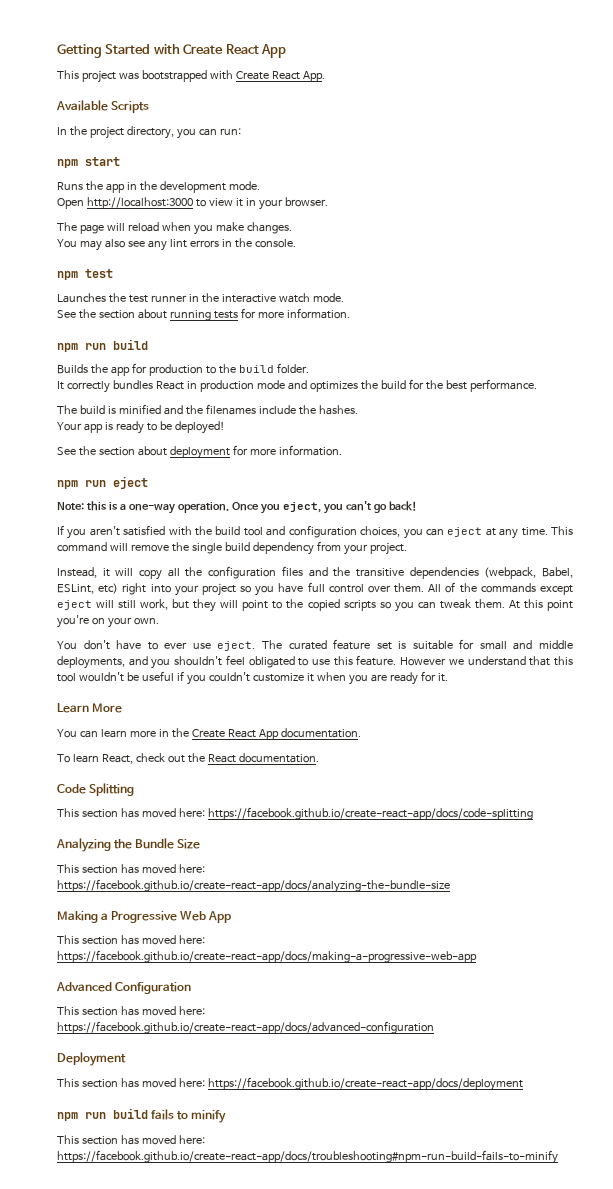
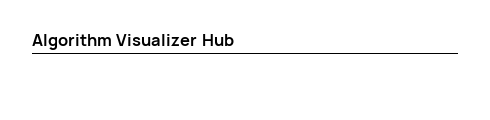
[57,44,286,58] [57,70,325,83] [56,100,150,113] [57,126,241,139] [57,157,120,168] [57,181,260,193] [57,197,328,210] [57,222,292,235] [57,238,296,251] [57,269,113,280] [57,293,344,303] [57,308,350,321] [57,339,148,352] [57,363,309,376] [57,379,537,393] [57,404,358,415] [57,421,225,434] [57,445,342,459] [57,476,148,489] [57,501,417,514] [57,525,574,539] [57,541,407,555] [57,566,573,580] [57,582,574,596] [57,599,573,612] [57,615,159,628] [57,639,573,651] [57,655,574,669] [57,671,448,685] [57,703,123,713] [57,728,361,740] [57,753,319,764] [57,783,135,796] [57,807,533,820] [56,838,201,852] [57,864,205,874] [57,879,450,893] [57,911,232,923] [57,935,205,945] [57,950,477,963] [56,982,192,994] [57,1006,205,1016] [57,1021,434,1034] [57,1052,126,1066] [57,1077,523,1091] [57,1108,227,1123] [57,1135,205,1145] [57,1150,558,1164] Getting Started with Create React App // This project was bootstrapped with Create React App. // Available Scripts // In the project directory, you can run: // npm start // Runs the app in the development mode. // Open http://localhost:3000 to view it in your browser. // The page will reload when you make changes. // You may also see any lint errors in the console. // npm test // Launches the test runner in the interactive watch mode. // See the section about running tests for more information. // npm run build // Builds the app for production to the build folder. // It correctly bundles React in production mode and optimizes the build for the best performance. // The build is minified and the filenames include the hashes. // Your app is ready to be deployed! // See the section about deployment for more information. // npm run eject // Note: this is a one-way operation. Once you eject, you can't go back! // If you aren't satisfied with the build tool and configuration choices, you can eject at any time. This command will remove the single build dependency from your project. // Instead, it will copy all the configuration files and the transitive dependencies (webpack, Babel, ESLint, etc) right into your project so you have full control over them. All of the commands except eject will still work, but they will point to the copied scripts so you can tweak them. At this point you're on your own. // You don't have to ever use eject. The curated feature set is suitable for small and middle deployments, and you shouldn't feel obligated to use this feature. However we understand that this tool wouldn't be useful if you couldn't customize it when you are ready for it. // Learn More // You can learn more in the Create React App documentation. // To learn React, check out the React documentation. // Code Splitting // This section has moved here: https://facebook.github.io/create-react-app/docs/code-splitting // Analyzing the Bundle Size // This section has moved here: https://facebook.github.io/create-react-app/docs/analyzing-the-bundle-size // Making a Progressive Web App // This section has moved here: https://facebook.github.io/create-react-app/docs/making-a-progressive-web-app // Advanced Configuration // This section has moved here: https://facebook.github.io/create-react-app/docs/advanced-configuration // Deployment // This section has moved here: https://facebook.github.io/create-react-app/docs/deployment // npm run build fails to minify // This section has moved here: https://facebook.github.io/create-react-app/docs/troubleshooting#npm-run-build-fails-to-minify -> [32,34,234,50] Algorithm Visualizer Hub

